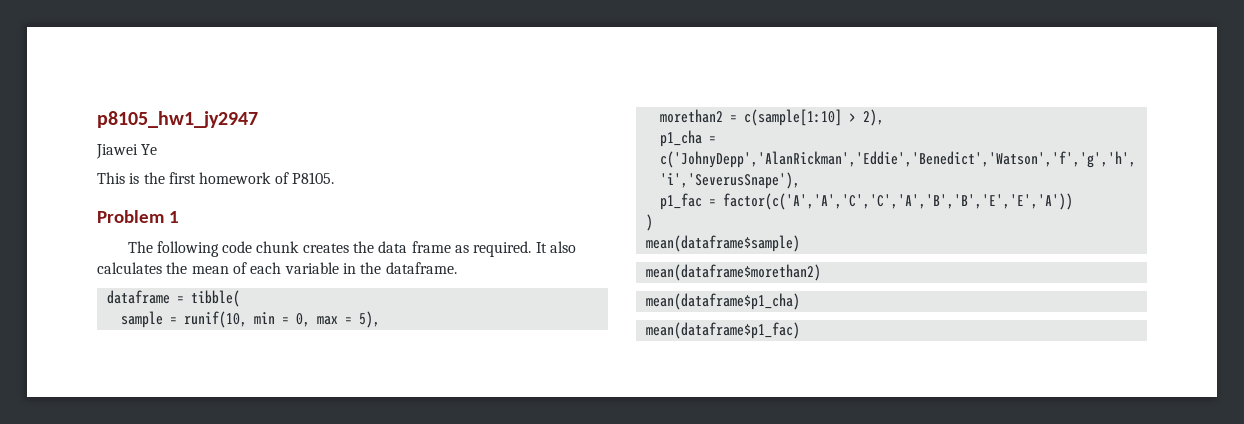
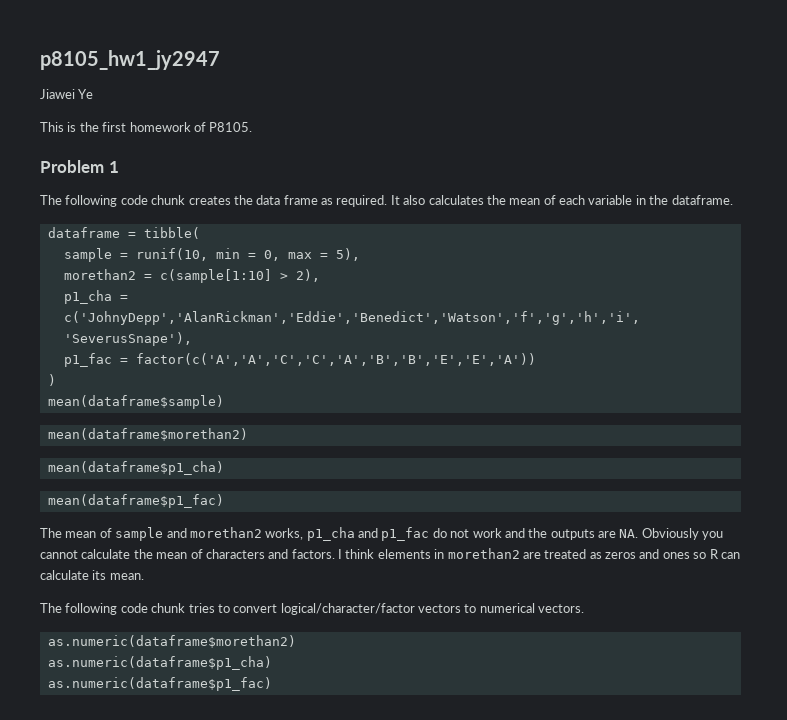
(800, 330) none -> [40,527,724,541] [40,548,740,559] [40,570,144,580] [40,603,585,615] [47,635,296,648] [47,656,272,670] [47,677,272,691] // The mean of sample and morethan2 works, p1_cha and p1_fac do not work and the outputs are NA. Obviously you cannot calculate the mean of characters and factors. I think elements in morethan2 are treated as zeros and ones so R can calculate its mean. // The following code chunk tries to convert logical/character/factor vectors to numerical vectors. // as.numeric(dataframe$morethan2) // as.numeric(dataframe$p1_cha) // as.numeric(dataframe$p1_fac)

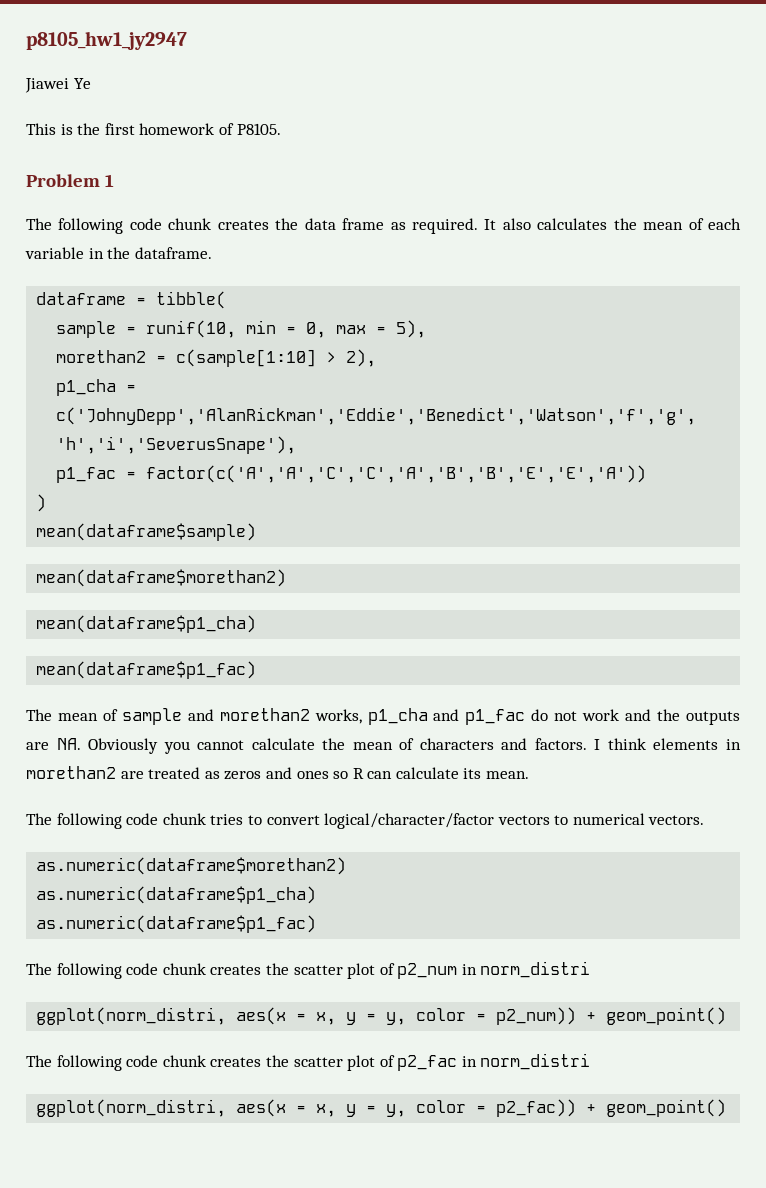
(272, 684) none -> [26,961,591,979] [36,1007,727,1025] [26,1053,591,1071] [36,1099,727,1117] // The following code chunk creates the scatter plot of p2_num in norm_distri // ggplot(norm_distri, aes(x = x, y = y, color = p2_num)) + geom_point() // The following code chunk creates the scatter plot of p2_fac in norm_distri // ggplot(norm_distri, aes(x = x, y = y, color = p2_fac)) + geom_point()

